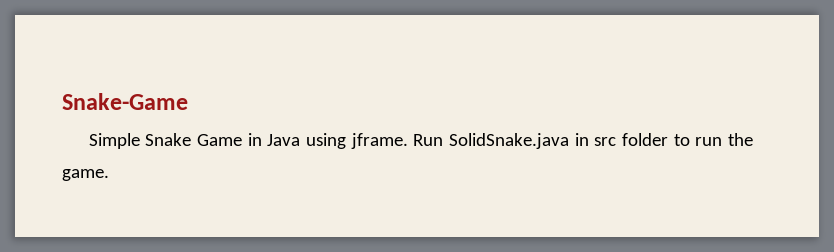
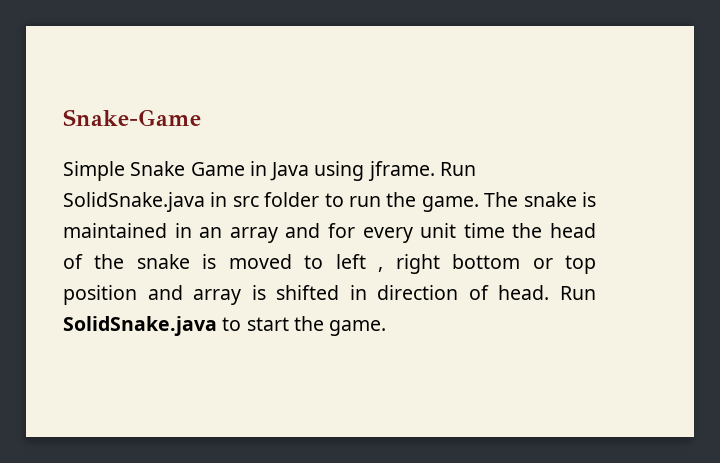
(109, 175) none -> [484,192,596,207] [63,223,597,243] [63,254,596,274] [63,285,596,305] [63,316,387,336] The snake is maintained in an array and for every unit time the head of the snake is moved to left , right bottom or top position and array is shifted in direction of head. Run SolidSnake.java to start the game.

